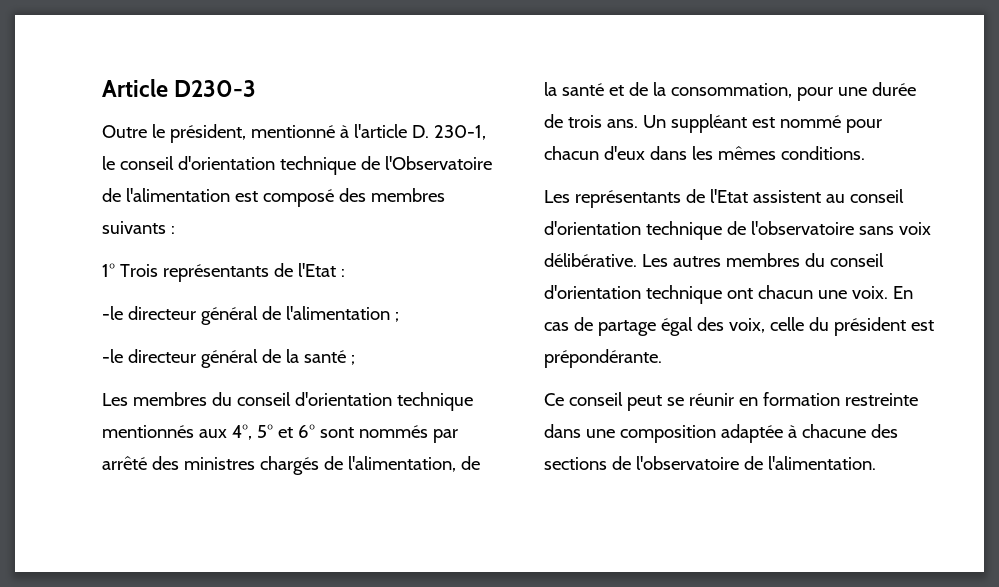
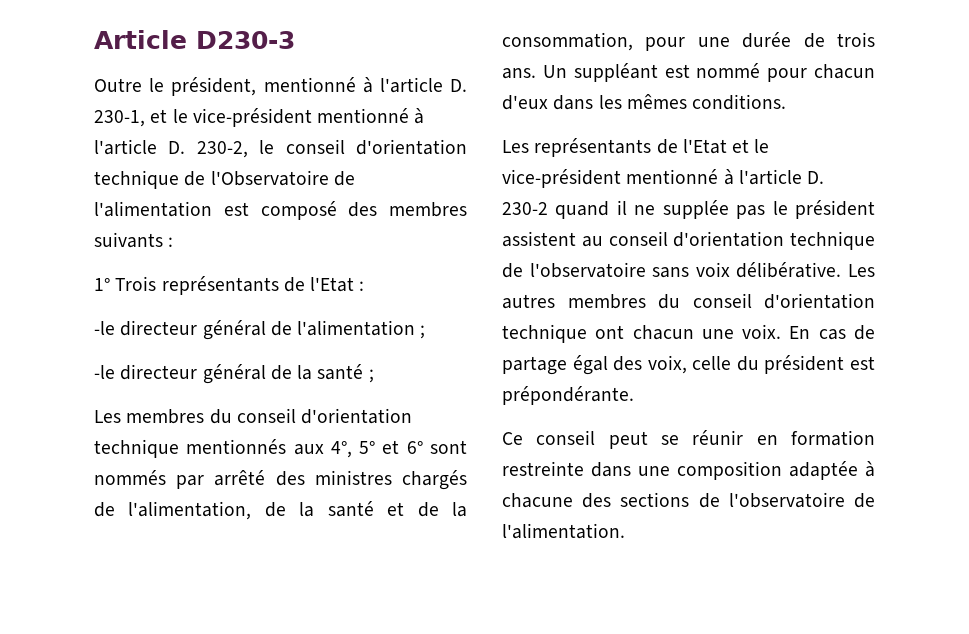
(486, 132) none -> [150,108,425,127] [94,139,248,158] et le vice-président mentionné à l'article D. 230-2,
(748, 196) none -> [732,139,770,153] [502,169,825,188] [502,200,875,219] et le vice-président mentionné à l'article D. 230-2 quand il ne supplée pas le président

